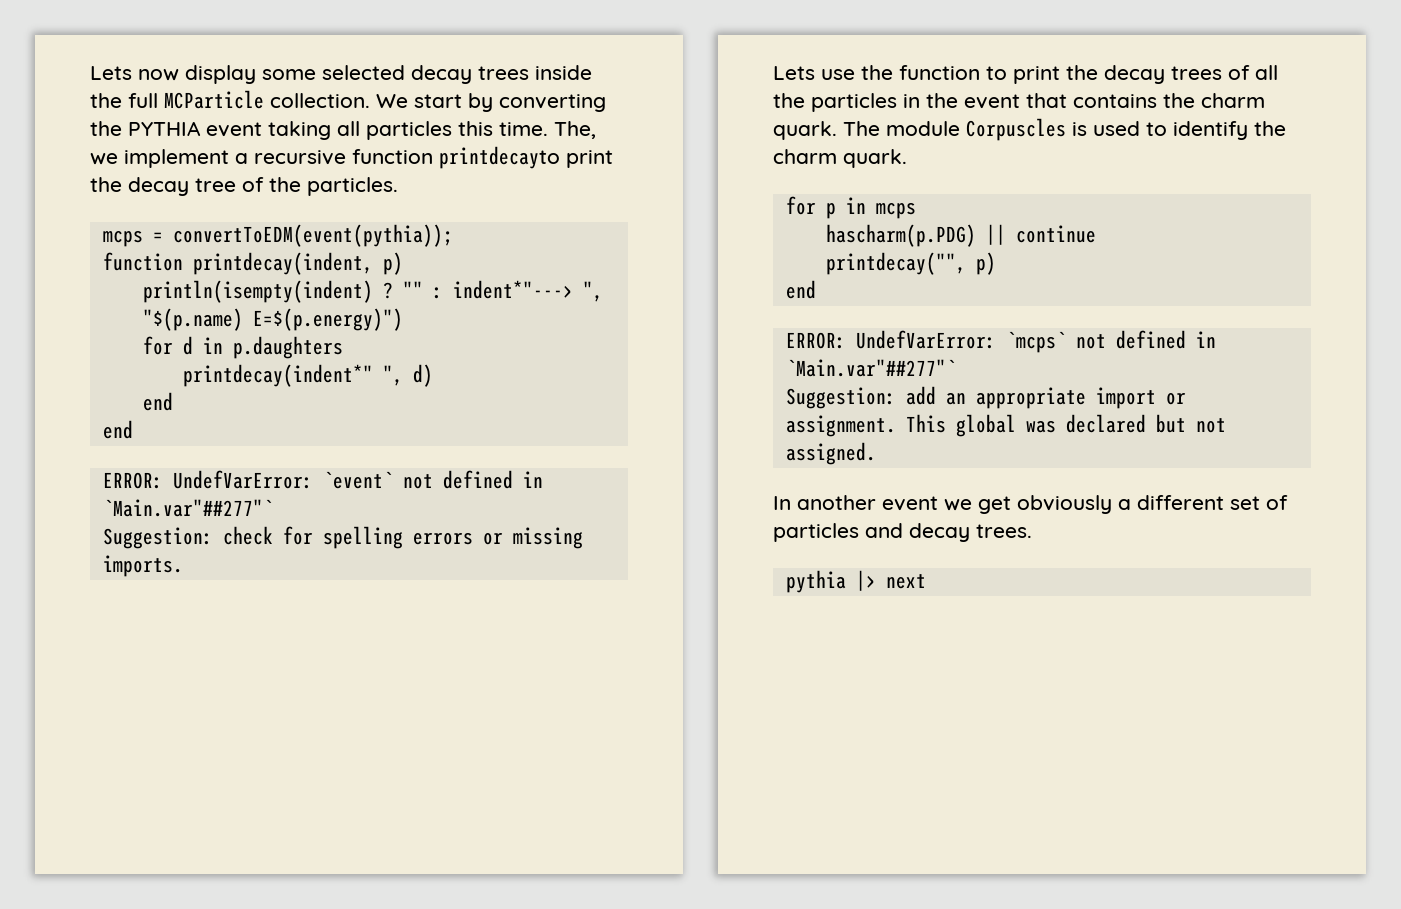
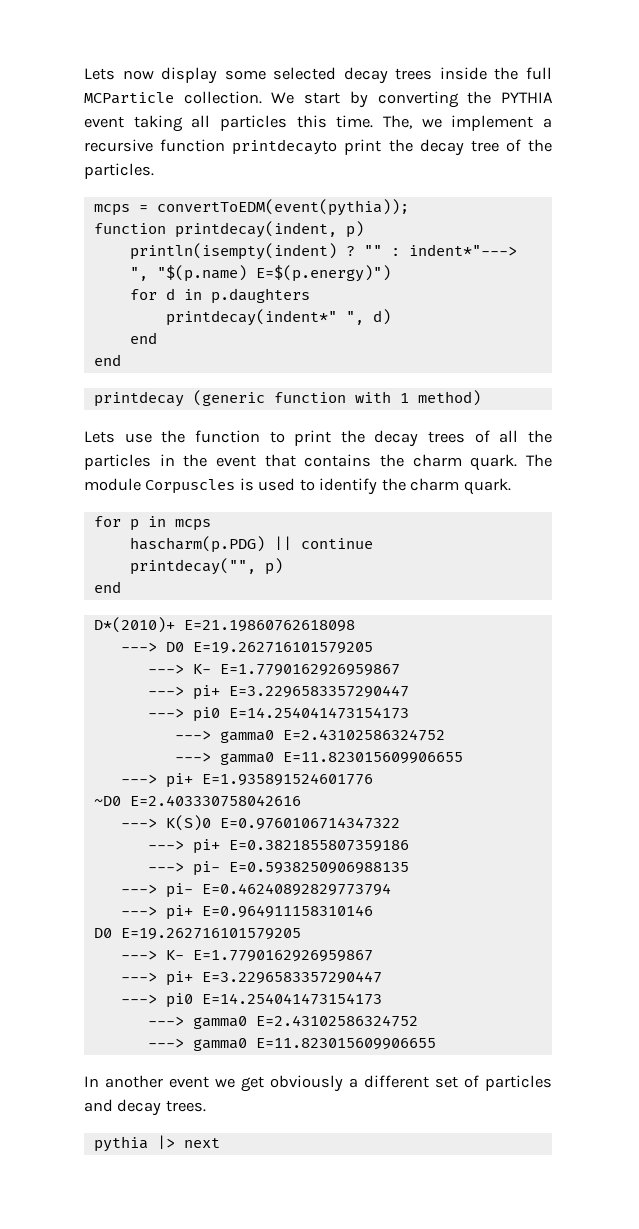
[102,470,543,489] [102,499,273,517] [102,526,583,549] [102,555,183,577] ERROR: UndefVarError: `event` not defined in `Main.var"##277"` // Suggestion: check for spelling errors or missing imports. -> [93,390,481,407] printdecay (generic function with 1 method)
[785,330,1216,353] [785,359,956,377] [785,386,1186,409] [785,414,1226,437] [785,442,876,465] ERROR: UndefVarError: `mcps` not defined in `Main.var"##277"` // Suggestion: add an appropriate import or assignment. This global was declared but not assigned. -> [93,617,355,633] [120,642,373,654] [147,664,400,676] [147,685,409,700] [147,707,409,722] [174,729,445,743] [174,752,463,765] [120,773,373,788] [93,795,301,807] [120,815,400,831] [147,839,409,854] [147,861,409,876] [120,883,391,898] [120,905,373,920] [93,928,301,940] [120,950,373,962] [120,971,382,986] [120,993,382,1008] [147,1015,418,1029] [147,1038,436,1051] D*(2010)+ E=21.19860762618098 // ---> D0 E=19.262716101579205 // ---> K- E=1.7790162926959867 // ---> pi+ E=3.2296583357290447 // ---> pi0 E=14.254041473154173 // ---> gamma0 E=2.43102586324752 // ---> gamma0 E=11.823015609906655 // ---> pi+ E=1.935891524601776 // ~D0 E=2.403330758042616 // ---> K(S)0 E=0.9760106714347322 // ---> pi+ E=0.3821855807359186 // ---> pi- E=0.5938250906988135 // ---> pi- E=0.46240892829773794 // ---> pi+ E=0.964911158310146 // D0 E=19.262716101579205 // ---> K- E=1.7790162926959867 // ---> pi+ E=3.2296583357290447 // ---> pi0 E=14.254041473154173 // ---> gamma0 E=2.43102586324752 // ---> gamma0 E=11.823015609906655

